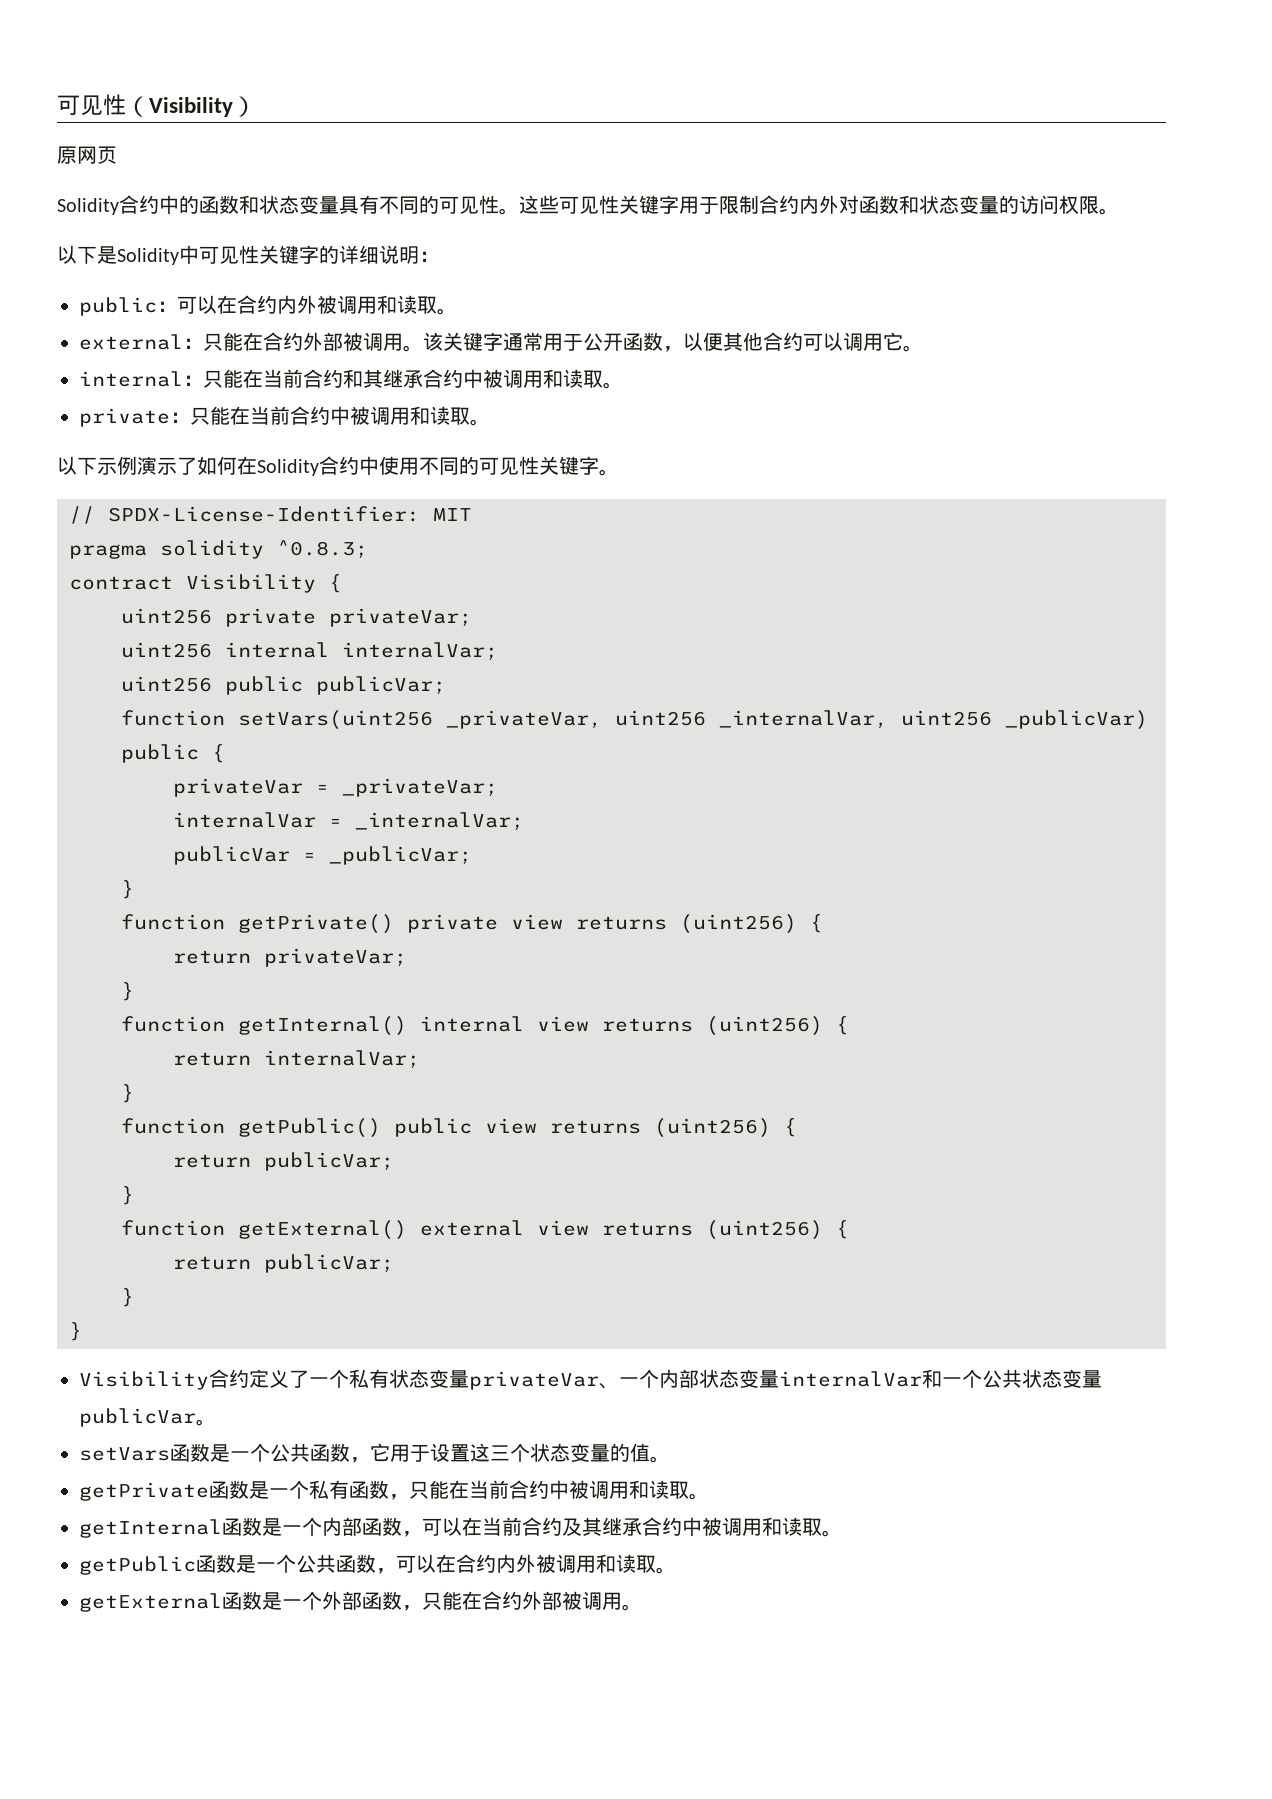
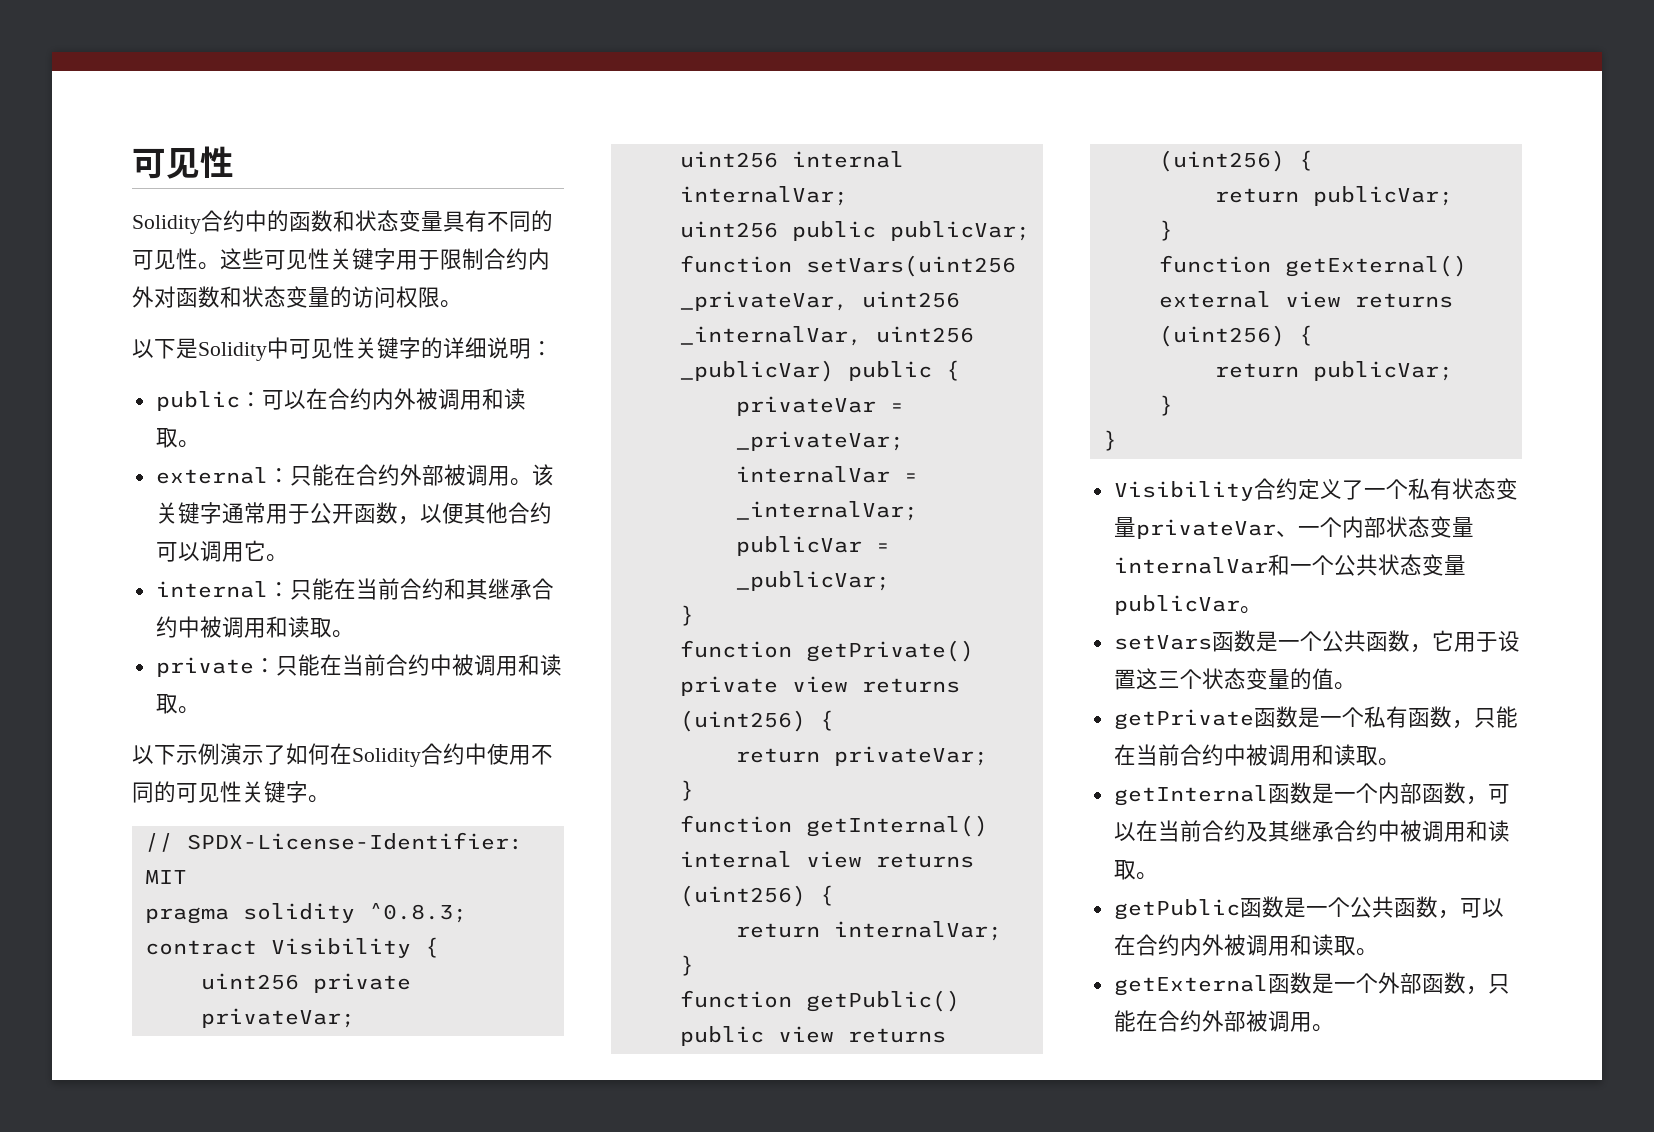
[57,94,256,117] [57,146,117,164] 可见性（Visibility） // 原网页 -> [132,146,234,179] 可见性

